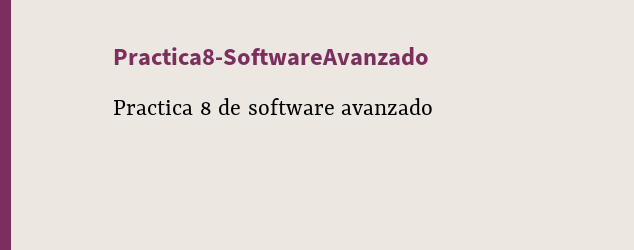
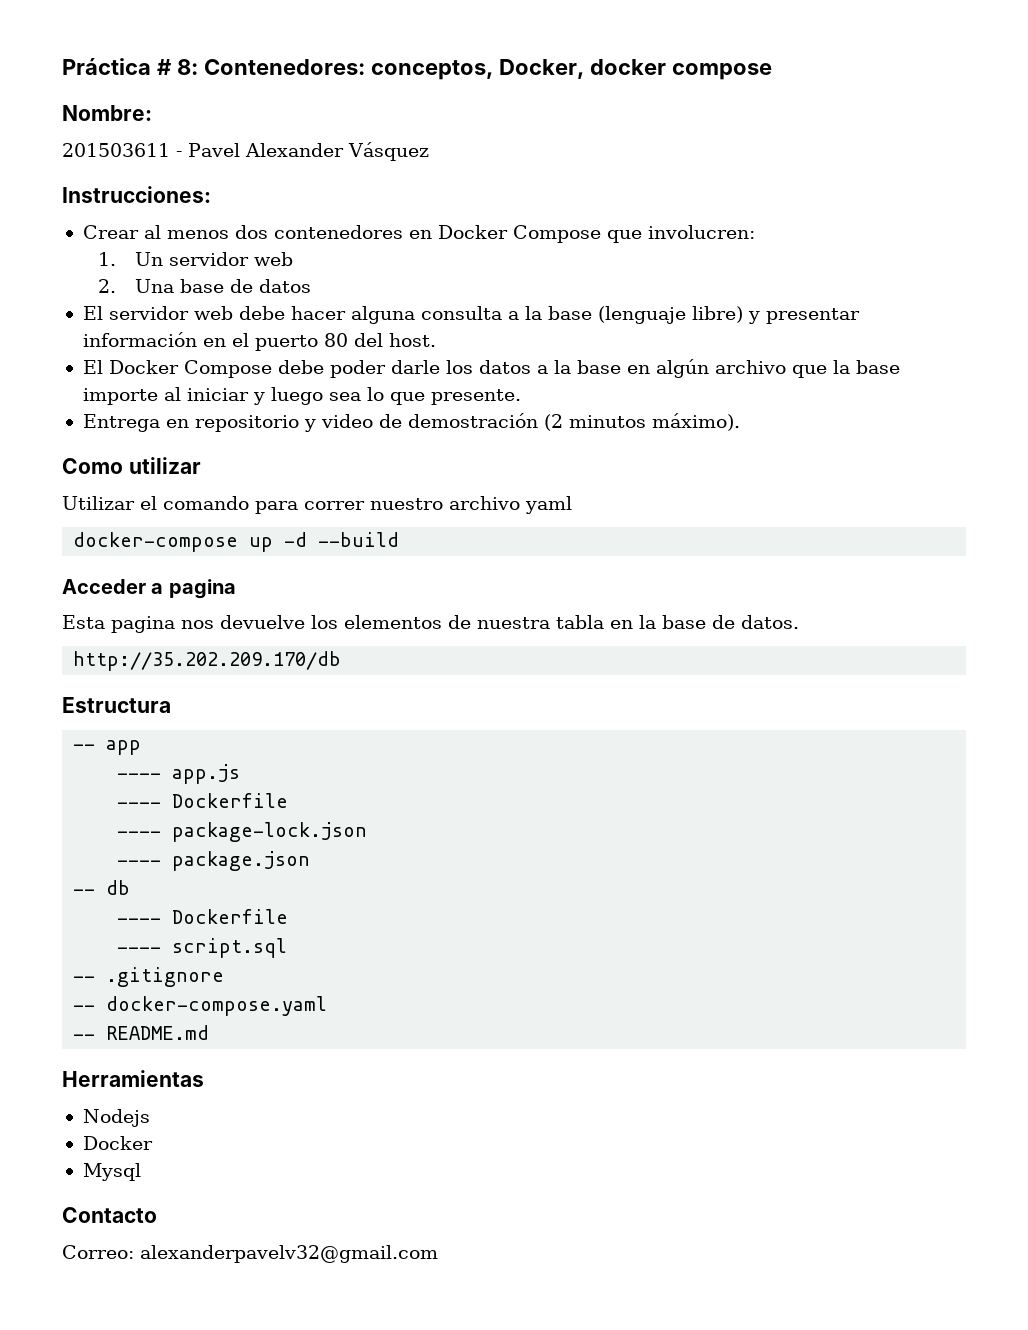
[113,47,429,66] [113,98,434,115] Practica8-SoftwareAvanzado // Practica 8 de software avanzado -> [62,58,772,80] [62,105,152,121] [62,142,429,161] [62,186,211,203] [82,225,755,243] [98,252,293,266] [98,279,311,293] [82,306,860,324] [82,332,436,351] [82,359,900,378] [82,387,521,405] [82,413,740,432] [62,457,201,474] [62,496,572,514] [73,532,400,552] [62,579,236,599] [62,615,799,633] [73,651,342,671] [62,697,171,713] [73,740,142,755] [117,764,241,784] [117,793,289,808] [117,822,368,842] [117,851,311,871] [73,880,131,895] [117,909,289,924] [117,938,288,958] [73,967,225,987] [73,996,328,1016] [73,1025,210,1040] [62,1070,204,1087] [82,1109,150,1127] [82,1136,153,1150] [82,1163,141,1181] [62,1207,157,1223] [62,1245,438,1263] Práctica # 8: Contenedores: conceptos, Docker, docker compose // Nombre: // 201503611 - Pavel Alexander Vásquez // Instrucciones: // Crear al menos dos contenedores en Docker Compose que involucren: // 1. Un servidor web // 2. Una base de datos // El servidor web debe hacer alguna consulta a la base (lenguaje libre) y presentar información en el puerto 80 del host. // El Docker Compose debe poder darle los datos a la base en algún archivo que la base importe al iniciar y luego sea lo que presente. // Entrega en repositorio y video de demostración (2 minutos máximo). // Como utilizar // Utilizar el comando para correr nuestro archivo yaml // docker-compose up -d --build // Acceder a pagina // Esta pagina nos devuelve los elementos de nuestra tabla en la base de datos. // http://35.202.209.170/db // Estructura // -- app // ---- app.js // ---- Dockerfile // ---- package-lock.json // ---- package.json // -- db // ---- Dockerfile // ---- script.sql // -- .gitignore // -- docker-compose.yaml // -- README.md // Herramientas // Nodejs // Docker // Mysql // Contacto // Correo: alexanderpavelv32@gmail.com

